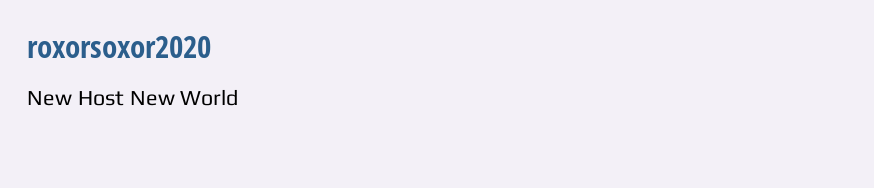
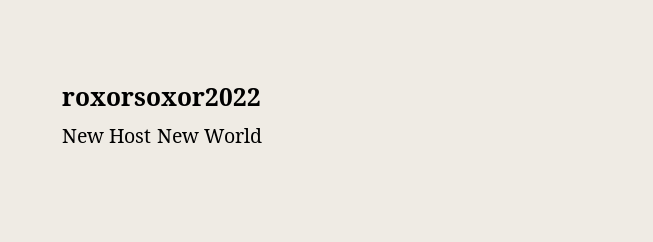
[27,36,211,58] roxorsoxor2020 -> [62,88,261,106] roxorsoxor2022

